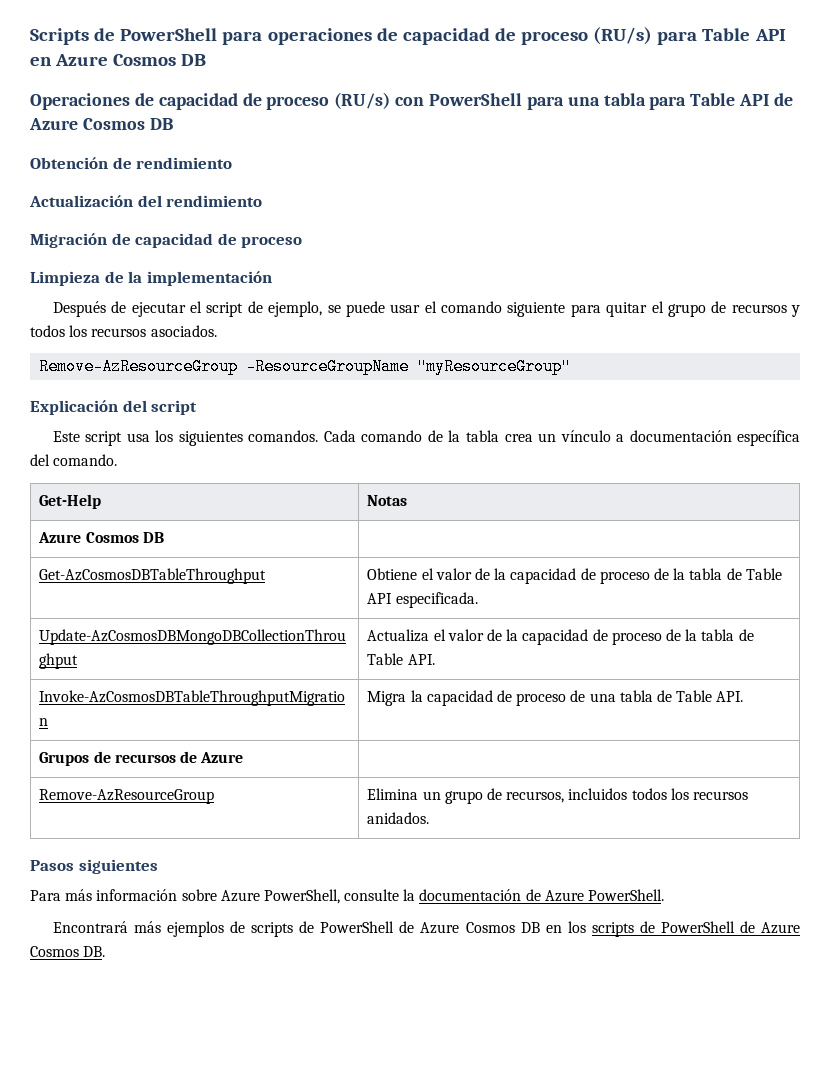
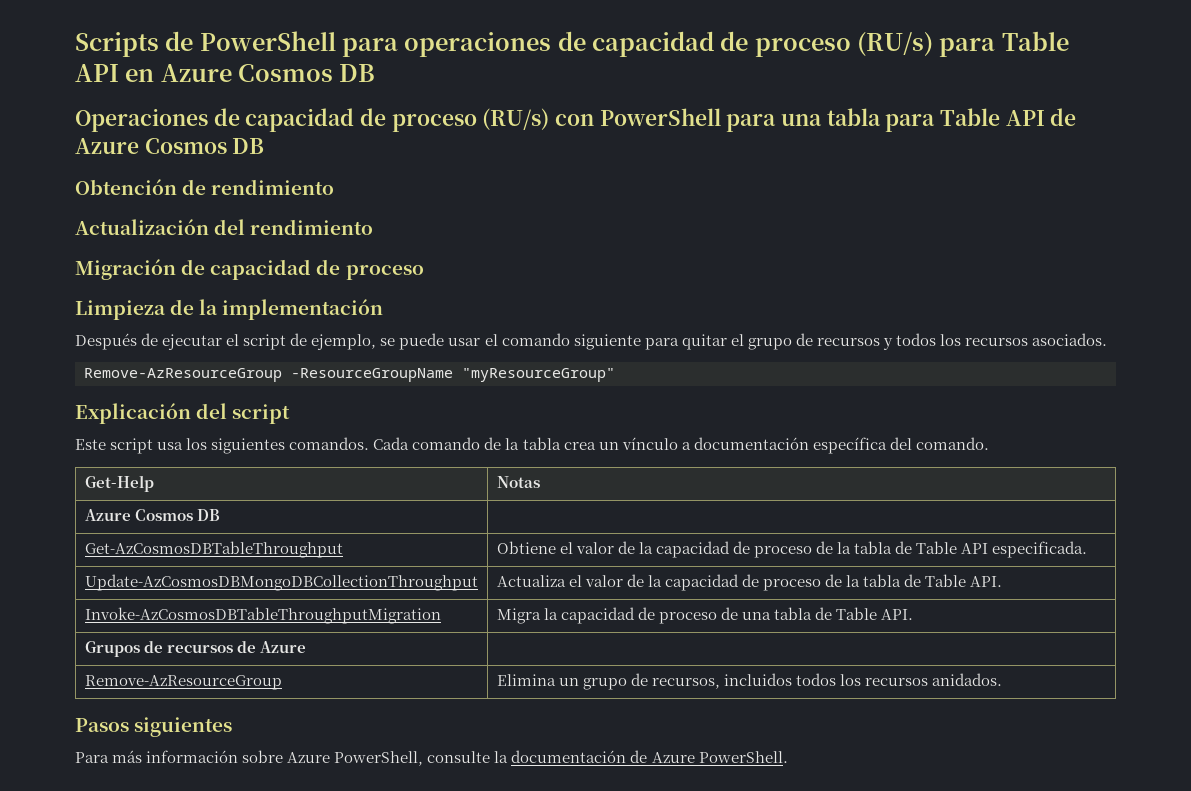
[52,921,800,937] [30,946,106,957] // Encontrará más ejemplos de scripts de PowerShell de Azure Cosmos DB en los scripts de PowerShell de Azure Cosmos DB. -> (788, 757) none

